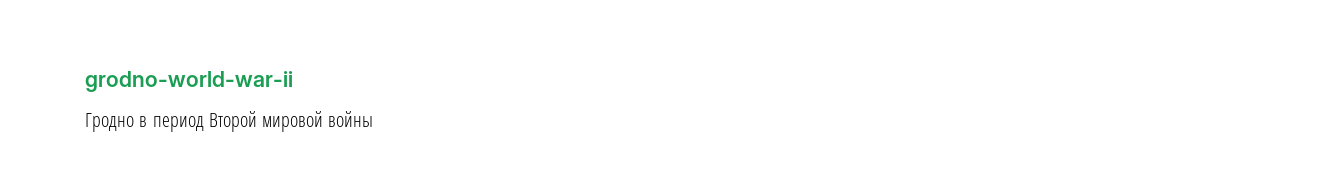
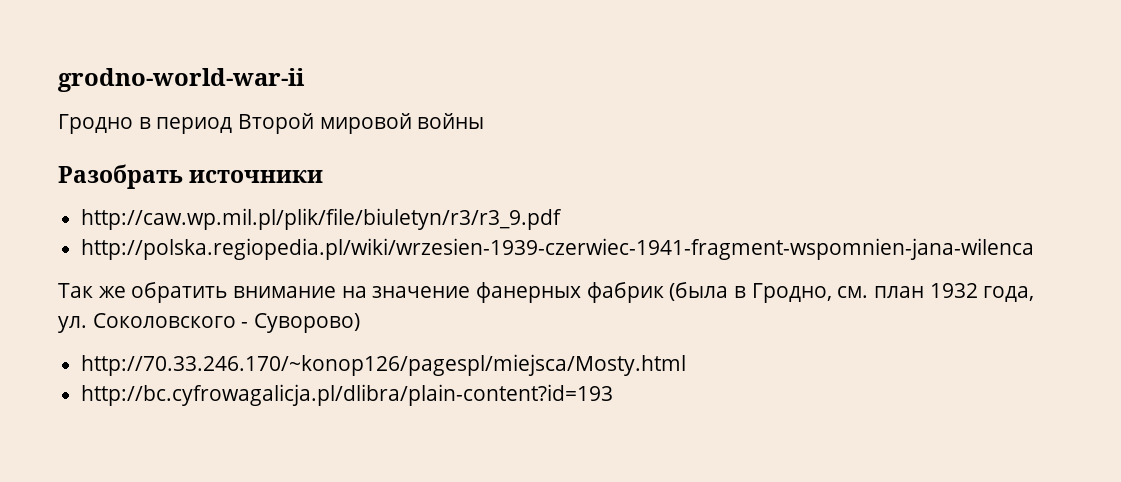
(374, 119) none -> [58,164,324,189] [81,208,563,230] [81,238,1035,260] [58,282,1035,303] [58,313,361,333] [81,354,687,376] [81,384,614,406] // Разобрать источники // http://caw.wp.mil.pl/plik/file/biuletyn/r3/r3_9.pdf // http://polska.regiopedia.pl/wiki/wrzesien-1939-czerwiec-1941-fragment-wspomnien-jana-wilenca // Так же обратить внимание на значение фанерных фабрик (была в Гродно, см. план 1932 года, ул. Соколовского - Суворово) // http://70.33.246.170/~konop126/pagespl/miejsca/Mosty.html // http://bc.cyfrowagalicja.pl/dlibra/plain-content?id=193

